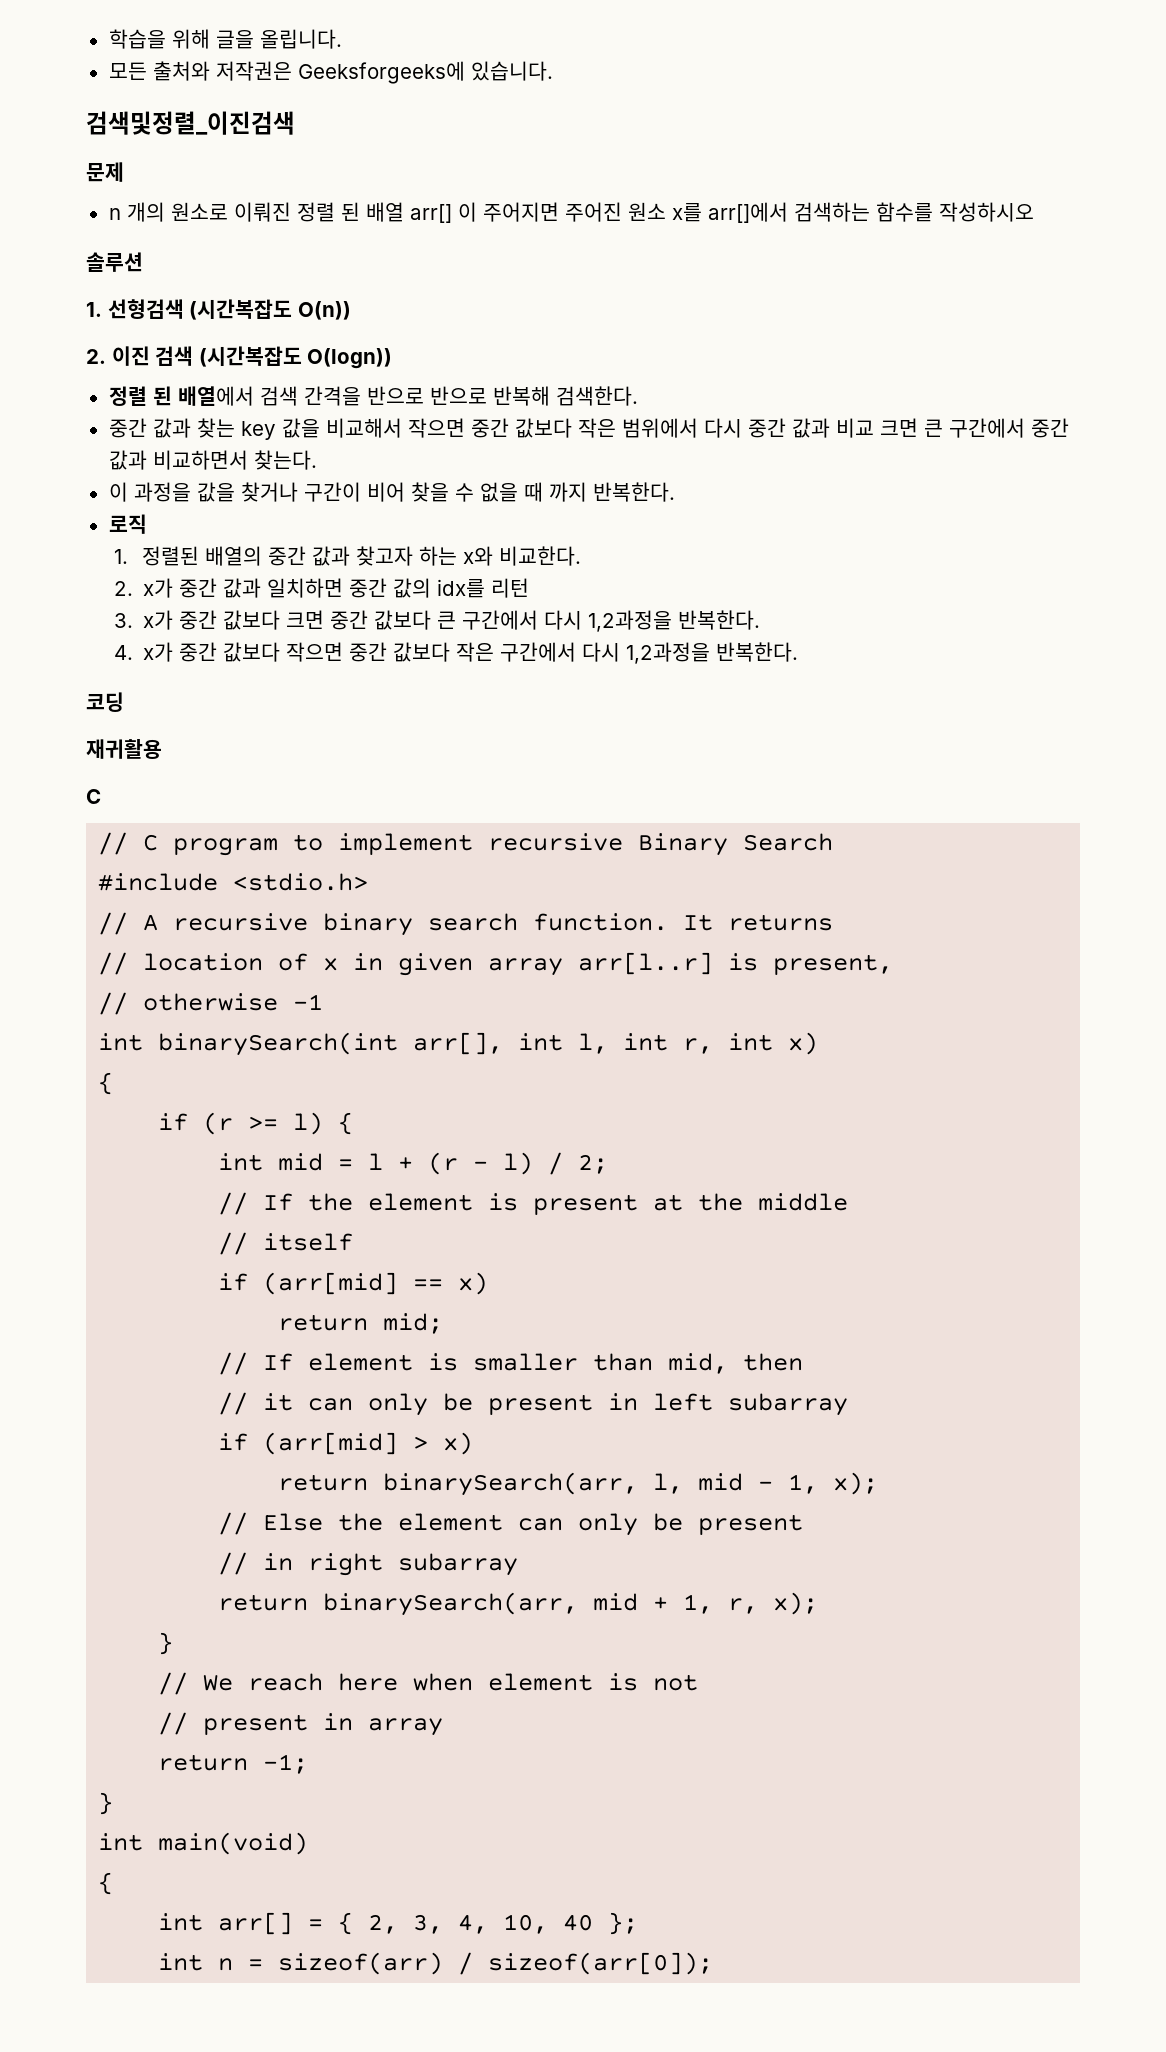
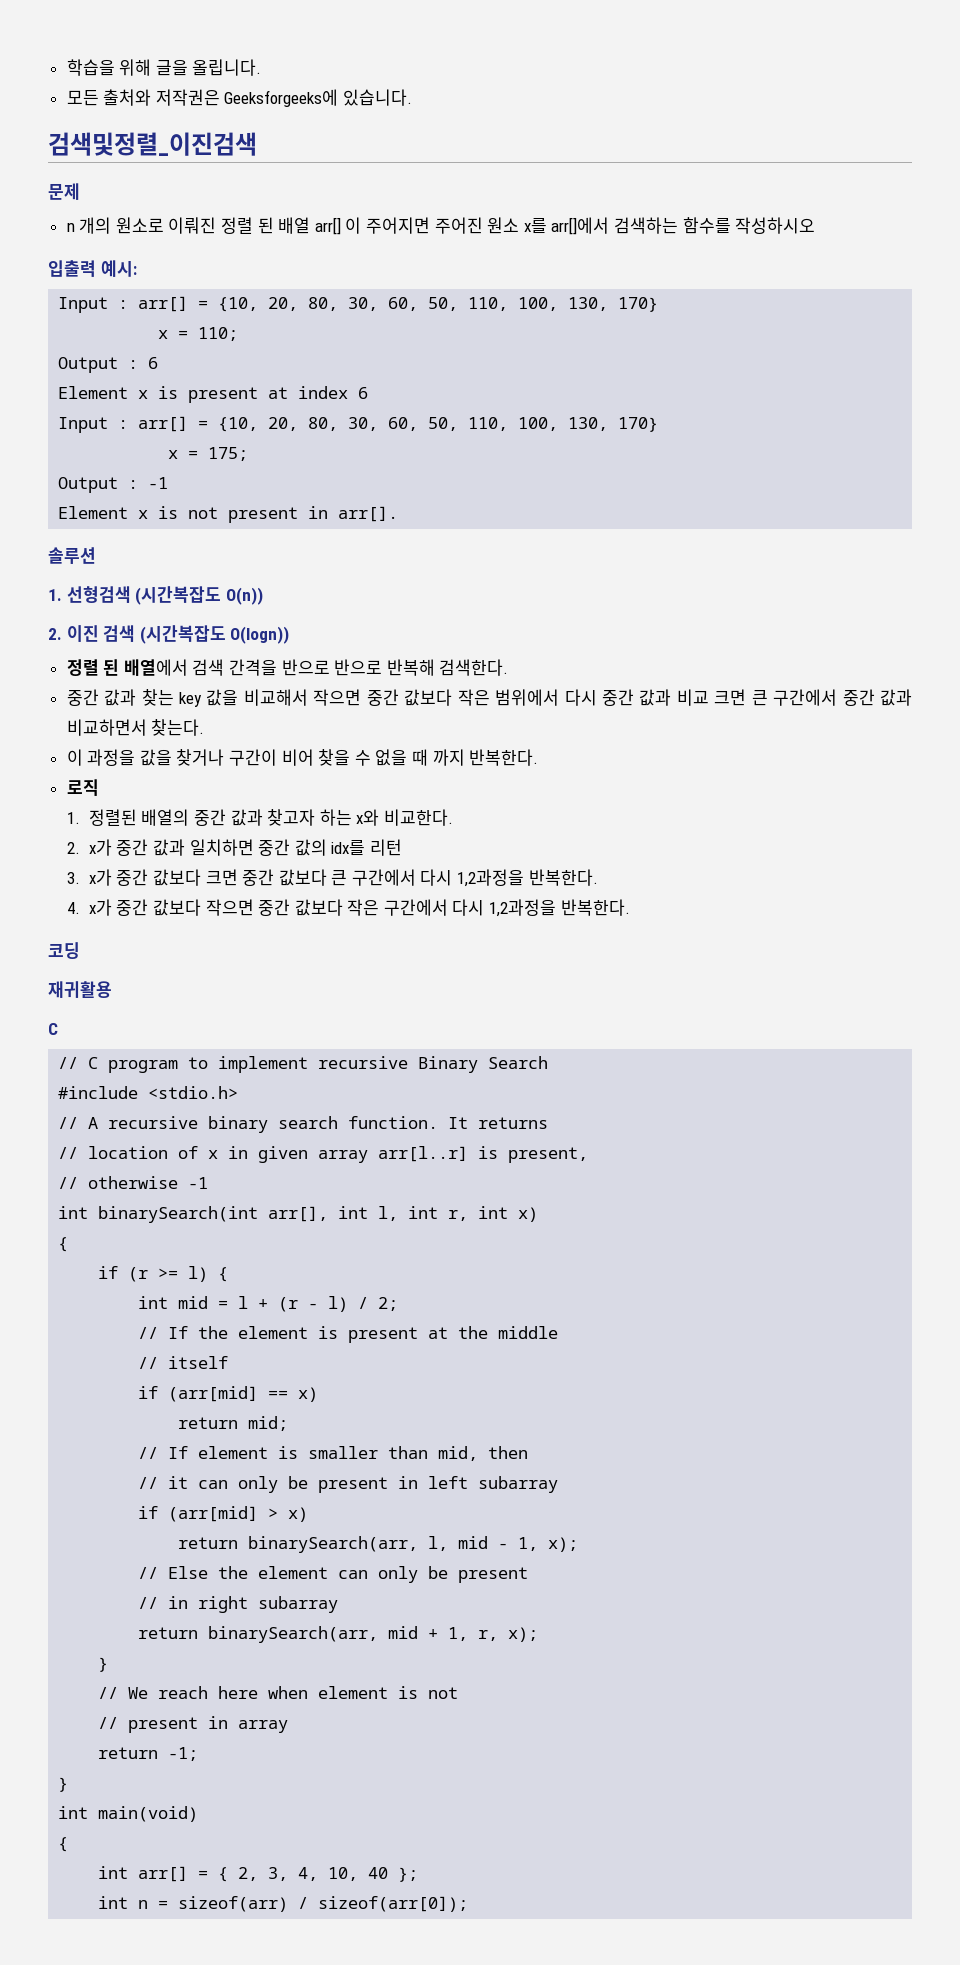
(1034, 212) none -> [48,260,137,277] [58,296,659,313] [158,327,239,341] [58,357,159,373] [58,386,369,403] [58,416,659,433] [168,447,249,461] [58,477,169,493] [58,506,399,523] // 입출력 예시: // Input : arr[] = {10, 20, 80, 30, 60, 50, 110, 100, 130, 170} // x = 110; // Output : 6 // Element x is present at index 6 // Input : arr[] = {10, 20, 80, 30, 60, 50, 110, 100, 130, 170} // x = 175; // Output : -1 // Element x is not present in arr[].

